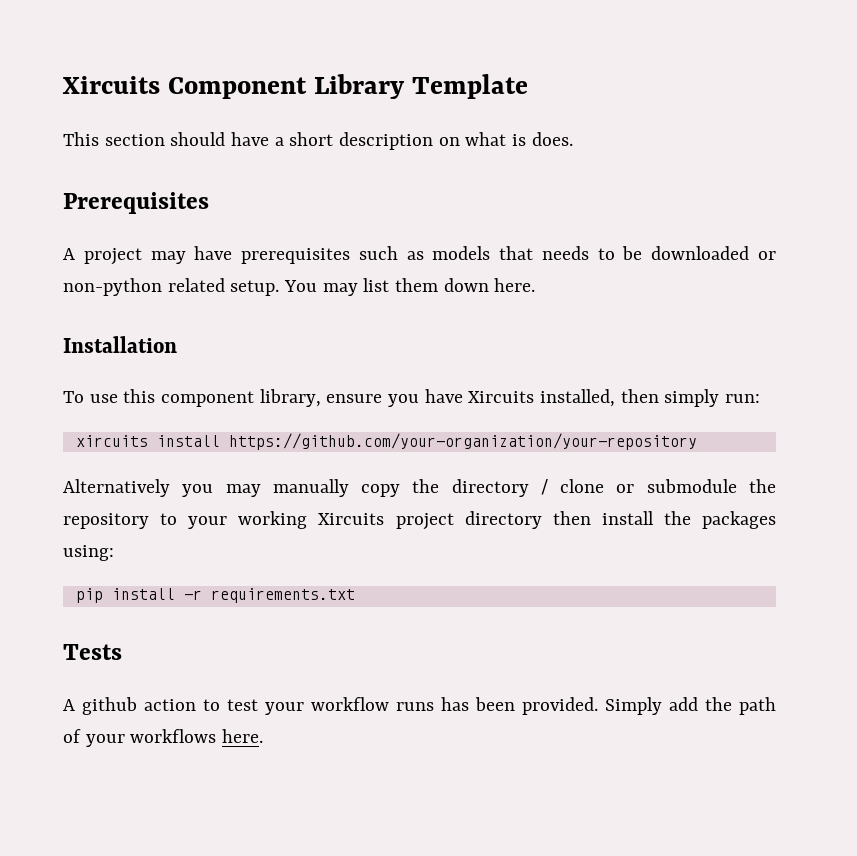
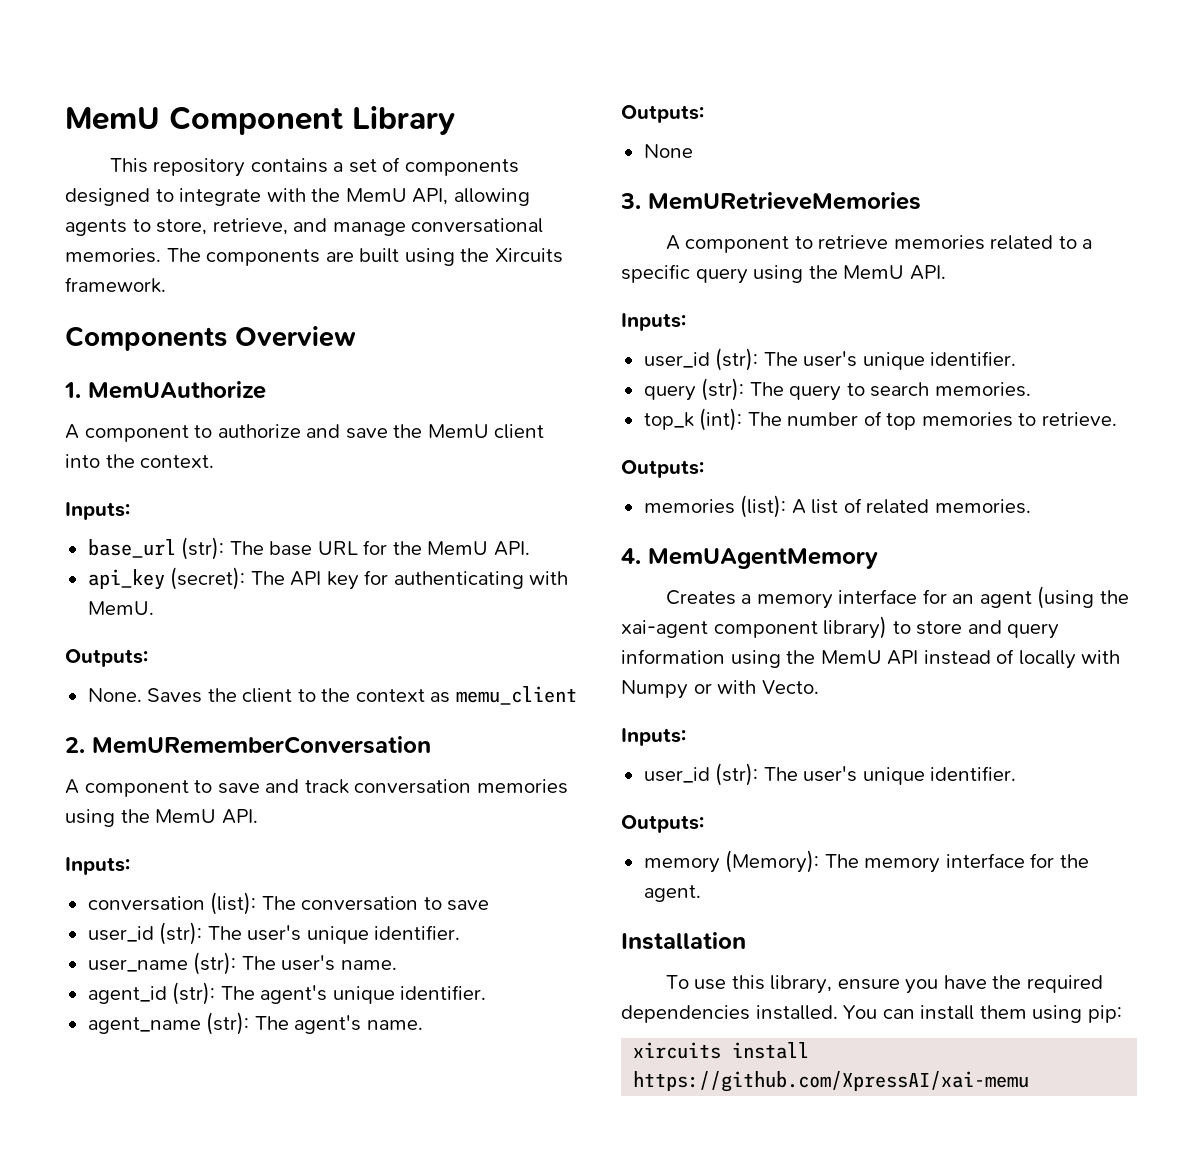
[62,76,160,94] Xircuits -> [65,107,160,130] MemU
[411,74,528,99] Template -> (455, 120) none
[104,132,573,150] [63,192,209,214] [63,246,776,265] [63,278,536,296] section should have a short description on what is does. // Prerequisites // A project may have prerequisites such as models that needs to be downloaded or non-python related setup. You may list them down here. -> [153,157,519,177] [65,188,530,206] [65,218,544,236] [65,248,563,266] [65,277,166,293] [65,326,356,351] [64,381,266,399] [65,424,545,442] [65,454,215,468] [65,502,130,520] [87,537,530,560] [87,567,569,590] [87,601,154,615] [65,649,148,667] [87,686,577,705] [65,736,431,754] [65,779,568,797] [65,809,258,827] [65,857,130,875] [87,892,490,915] [87,922,461,945] [87,952,397,975] [87,982,487,1005] [87,1012,423,1035] [621,105,704,123] [643,144,693,158] [620,192,921,210] [665,235,1093,253] [621,264,946,284] [621,313,686,331] [643,348,1017,371] [643,378,1031,401] [643,408,1117,431] [621,460,704,478] [643,495,1031,518] [621,548,878,569] [665,586,1129,609] [621,616,1060,639] [621,649,1121,669] [621,680,819,699] [621,728,686,746] [643,763,1017,786] [621,815,704,833] [643,850,1089,873] [643,885,701,902] repository contains a set of components designed to integrate with the MemU API, allowing agents to store, retrieve, and manage conversational memories. The components are built using the Xircuits framework. // Components Overview // 1. MemUAuthorize // A component to authorize and save the MemU client into the context. // Inputs: // base_url (str): The base URL for the MemU API. // api_key (secret): The API key for authenticating with MemU. // Outputs: // None. Saves the client to the context as memu_client // 2. MemURememberConversation // A component to save and track conversation memories using the MemU API. // Inputs: // conversation (list): The conversation to save // user_id (str): The user's unique identifier. // user_name (str): The user's name. // agent_id (str): The agent's unique identifier. // agent_name (str): The agent's name. // Outputs: // None // 3. MemURetrieveMemories // A component to retrieve memories related to a specific query using the MemU API. // Inputs: // user_id (str): The user's unique identifier. // query (str): The query to search memories. // top_k (int): The number of top memories to retrieve. // Outputs: // memories (list): A list of related memories. // 4. MemUAgentMemory // Creates a memory interface for an agent (using the xai-agent component library) to store and query information using the MemU API instead of locally with Numpy or with Vecto. // Inputs: // user_id (str): The user's unique identifier. // Outputs: // memory (Memory): The memory interface for the agent.
[161,391,255,407] component -> (765, 982) none
[468,389,761,407] [75,433,697,450] [63,479,776,497] [63,511,777,530] [63,545,114,561] [75,588,355,603] [63,644,122,660] [63,697,776,715] [63,729,264,747] Xircuits installed, then simply run: // xircuits install https://github.com/your-organization/your-repository // Alternatively you may manually copy the directory / clone or submodule the repository to your working Xircuits project directory then install the packages using: // pip install -r requirements.txt // Tests // A github action to test your workflow runs has been provided. Simply add the path of your workflows here. -> [992,975,1103,993] [621,1005,1122,1023] [633,1042,810,1059] [633,1071,1030,1092] the required dependencies installed. You can install them using pip: // xircuits install https://github.com/XpressAI/xai-memu

